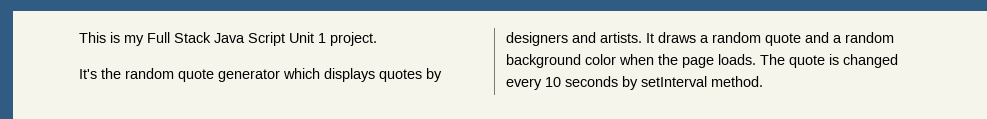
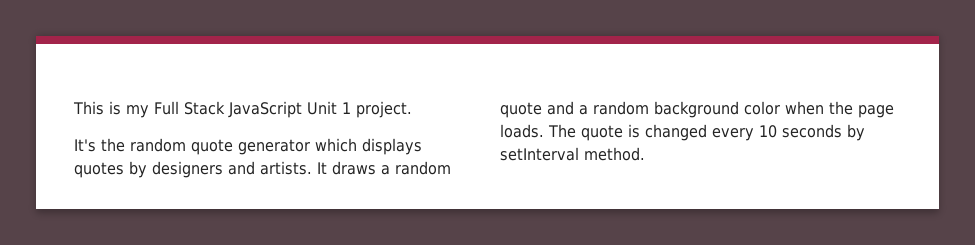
[214,32,285,46] Java Script -> [227,101,302,118] JavaScript

